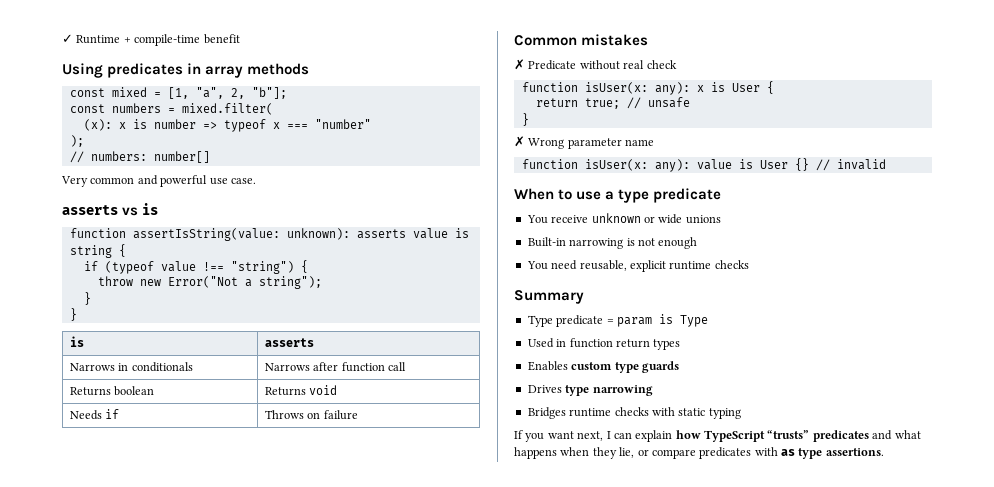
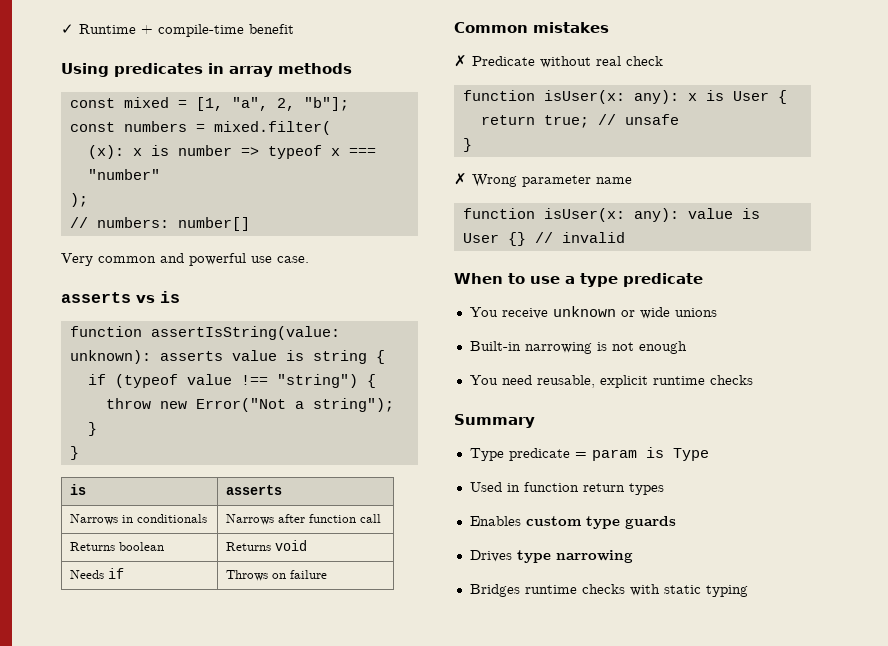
[514,430,921,442] [514,447,884,459] // If you want next, I can explain how TypeScript “trusts” predicates and what happens when they lie, or compare predicates with as type assertions. -> (748, 591) none

